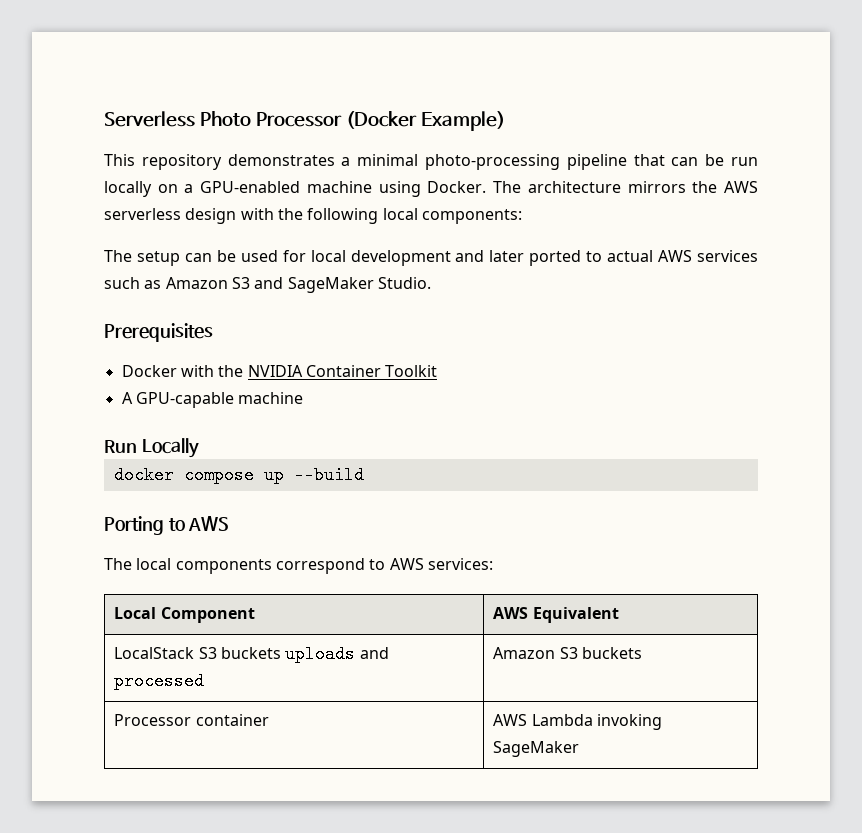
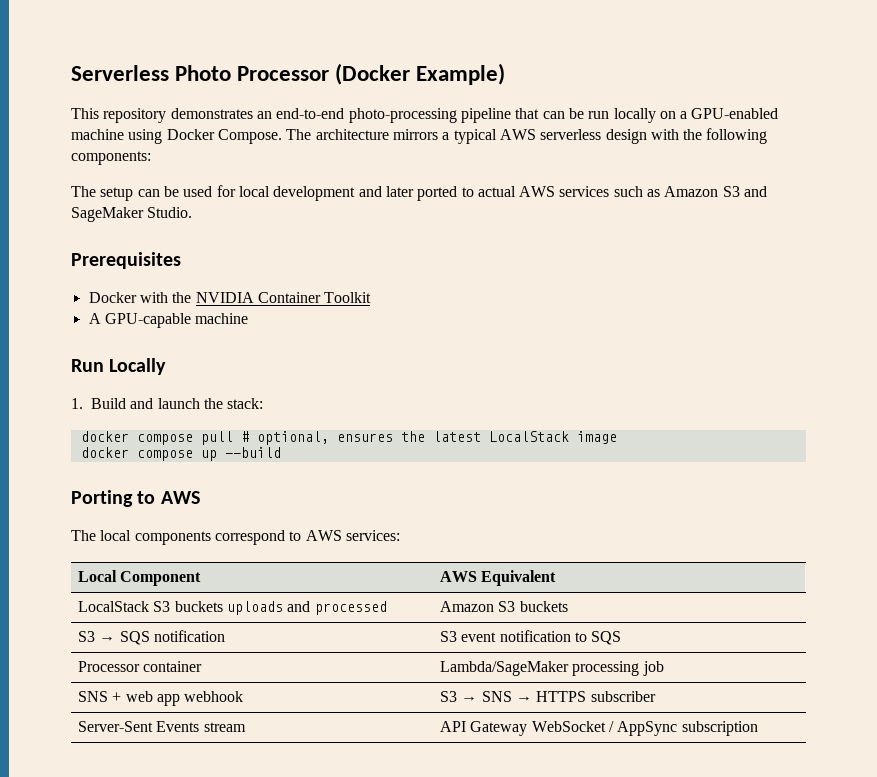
[341,154,419,166] a minimal -> [256,108,345,119] an end-to-end
[427,181,487,193] Docker. -> [166,129,282,144] Docker Compose.
[692,181,718,193] the -> [442,129,497,144] a typical
[382,208,418,220] local -> (768, 136) none
(199, 448) none -> [71,398,264,409] [80,431,617,445] // 1. Build and launch the stack: // docker compose pull # optional, ensures the latest LocalStack image
[114,714,269,726] [493,714,662,730] [493,741,580,757] Processor container | AWS Lambda invoking SageMaker -> [78,630,226,645] [440,630,622,645] [78,661,203,672] [440,661,664,676] [78,691,244,706] [440,691,656,702] [78,721,246,732] [440,721,758,736] S3 → SQS notification | S3 event notification to SQS // Processor container | Lambda/SageMaker processing job // SNS + web app webhook | S3 → SNS → HTTPS subscriber // Server-Sent Events stream | API Gateway WebSocket / AppSync subscription

